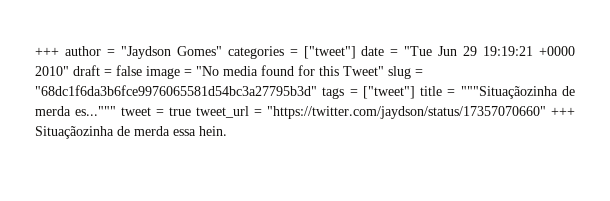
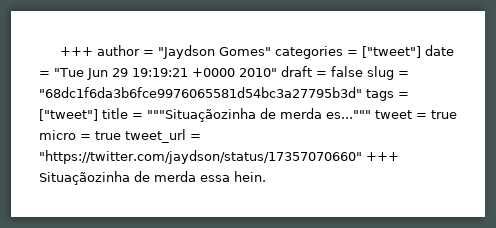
[146,65,384,79] image = "No media found for this Tweet" -> (363, 71) none
(191, 111) none -> [39,130,121,140] micro = true

